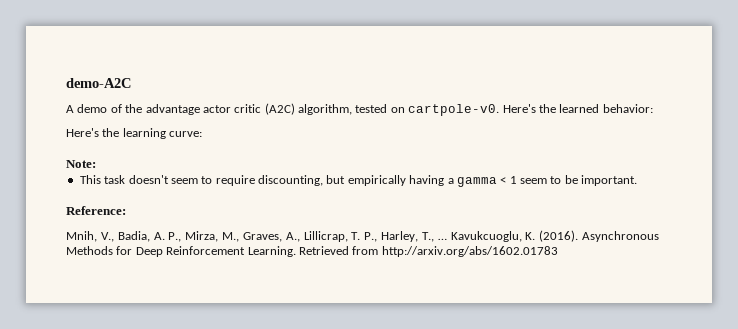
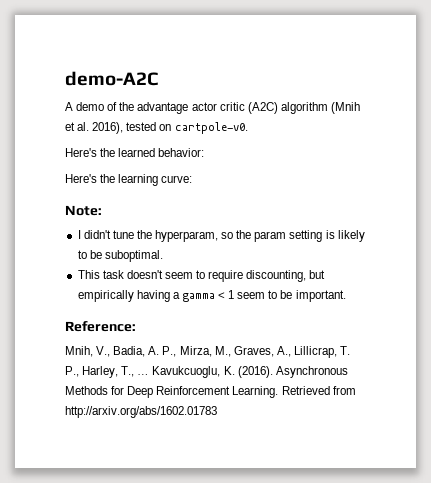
[298,104,352,115] algorithm, -> [280,102,360,114] [65,122,124,134] algorithm (Mnih et al. 2016),
(500, 110) none -> (248, 128) //
(96, 164) none -> [77,230,365,242] [77,250,163,262] // I didn't tune the hyperparam, so the param setting is likely to be suboptimal.

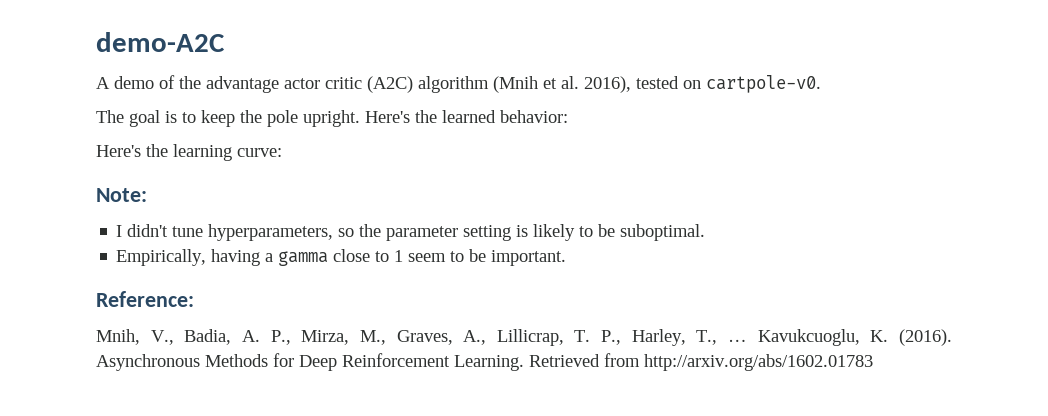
(248, 128) none -> [96,110,360,127] The goal is to keep the pole upright.
[136,230,219,242] the hyperparam, -> [208,224,334,241] hyperparameters,
[254,231,287,242] param -> [386,226,459,241] parameter
[77,270,326,282] [77,290,134,302] This task doesn't seem to require discounting, but empirically -> [116,249,207,266] Empirically,
[218,292,226,299] < -> [333,249,390,262] close to

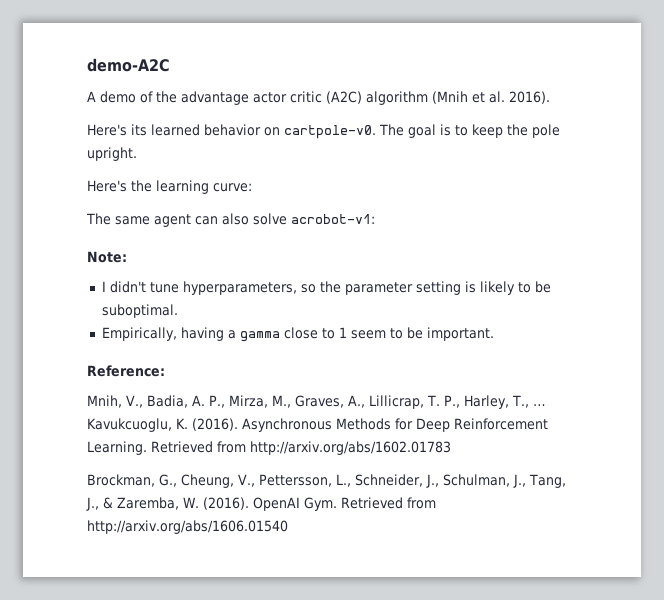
[584,76,679,93] 2016), tested -> [509,91,550,104] [87,124,261,136] 2016). // Here's its learned behavior
(821, 84) // -> (376, 132) none
[365,110,568,123] Here's the learned behavior: -> (137, 154) none
(282, 152) none -> [86,213,375,227] // The same agent can also solve acrobot-v1:
(873, 362) none -> [87,474,566,488] [86,497,436,511] [87,520,288,534] // Brockman, G., Cheung, V., Pettersson, L., Schneider, J., Schulman, J., Tang, J., & Zaremba, W. (2016). OpenAI Gym. Retrieved from http://arxiv.org/abs/1606.01540

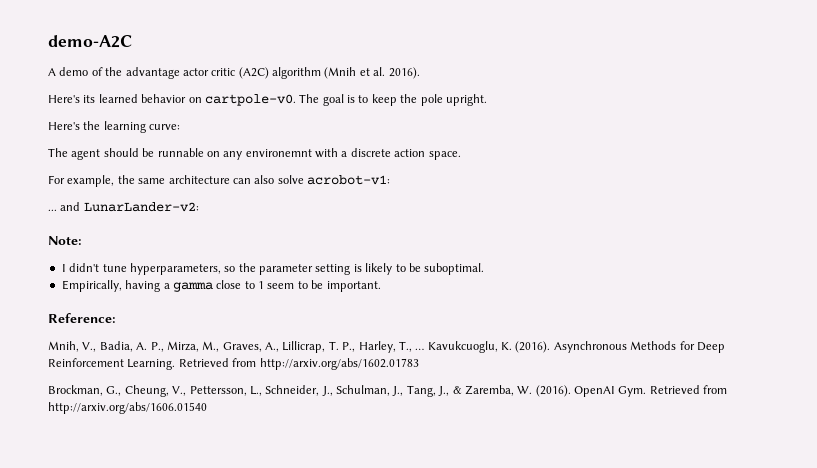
[115,214,191,227] same agent -> [71,148,461,160] [48,175,230,187] agent should be runnable on any environemnt with a discrete action space. // For example, the same architecture
(375, 219) none -> [48,202,199,212] // ... and LunarLander-v2:

